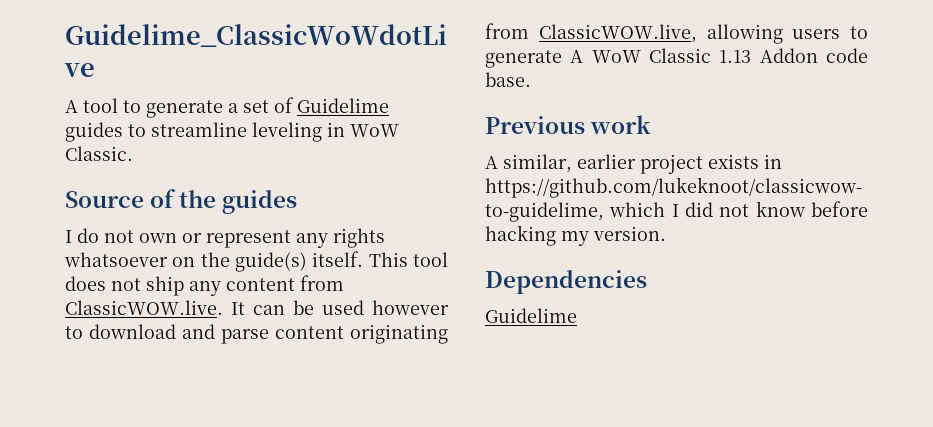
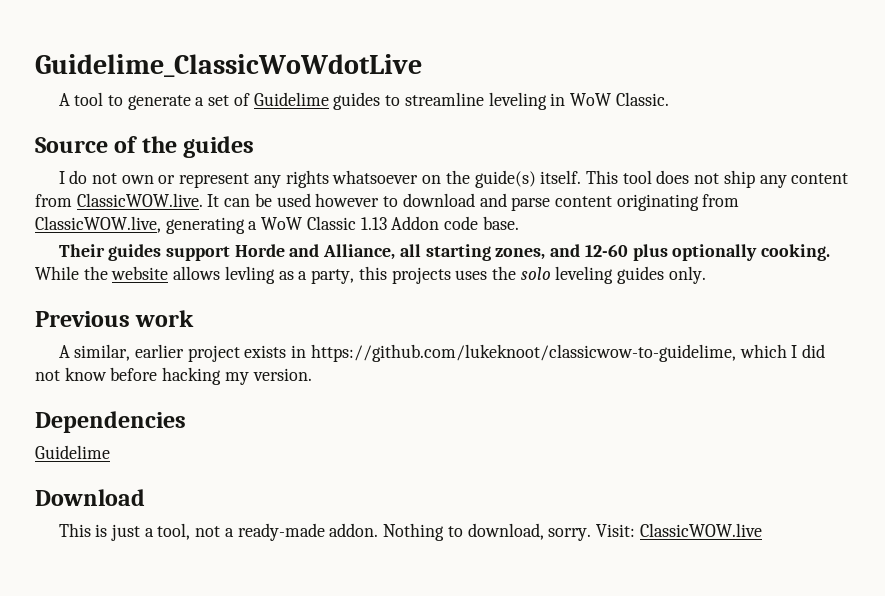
[706,24,868,44] [485,50,584,68] allowing users to generate A -> [165,217,258,234] generating a
(531, 79) none -> [58,244,830,261] [35,266,706,284] // Their guides support Horde and Alliance, all starting zones, and 12-60 plus optionally cooking. While the website allows levling as a party, this projects uses the solo leveling guides only.
(577, 315) none -> [35,489,145,506] [58,523,762,541] // Download // This is just a tool, not a ready-made addon. Nothing to download, sorry. Visit: ClassicWOW.live

